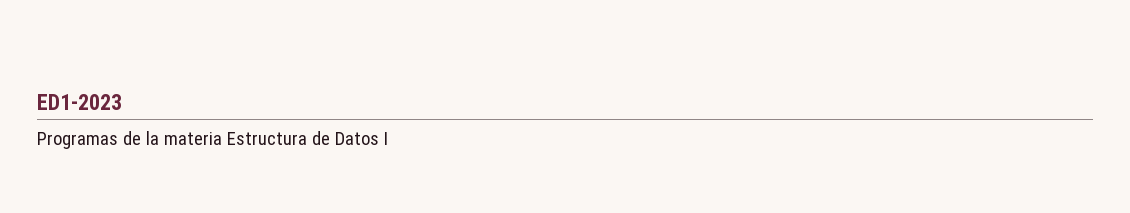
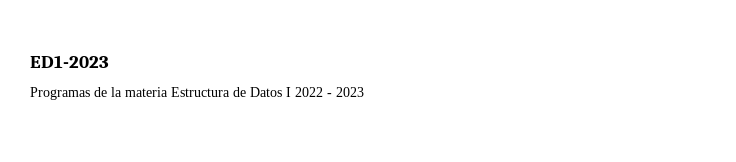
(388, 138) none -> [295,87,364,97] 2022 - 2023

